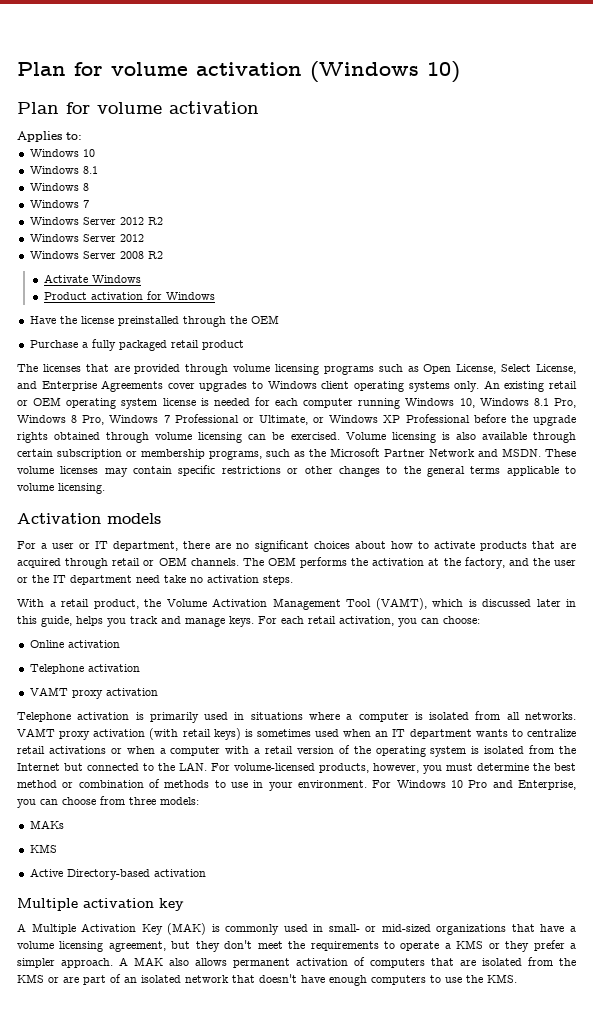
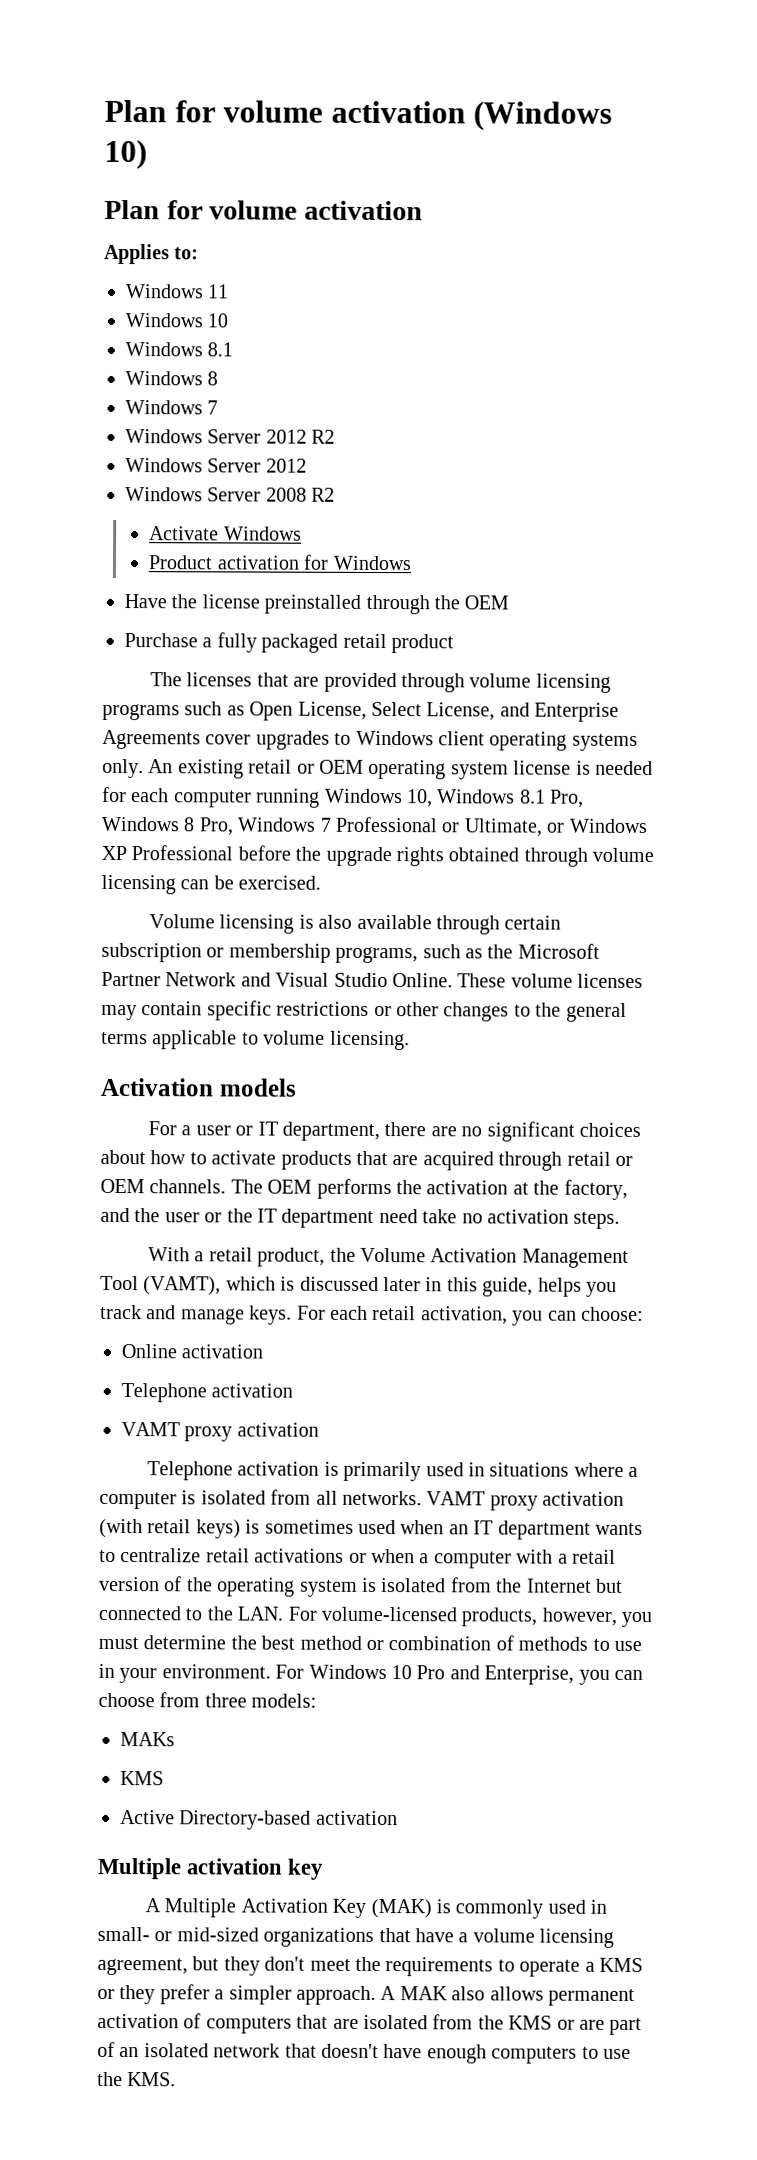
(82, 136) none -> [126,284,230,299] // Windows 11
(340, 436) none -> (322, 882) //
[502,448,541,457] MSDN. -> [275,972,453,988] Visual Studio Online.

